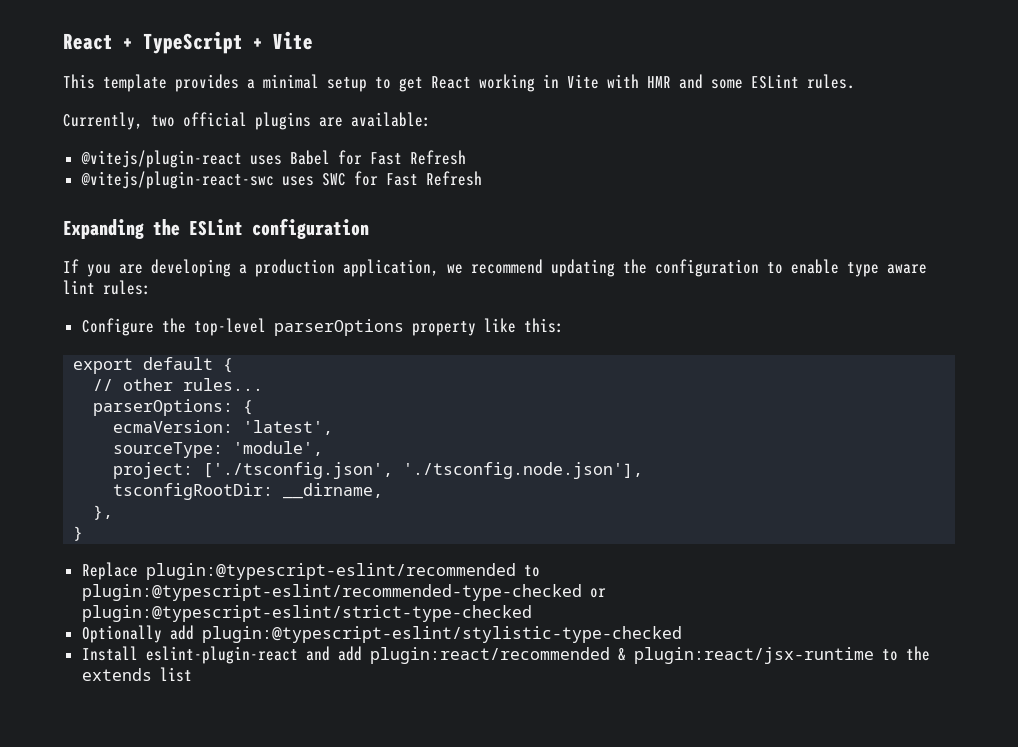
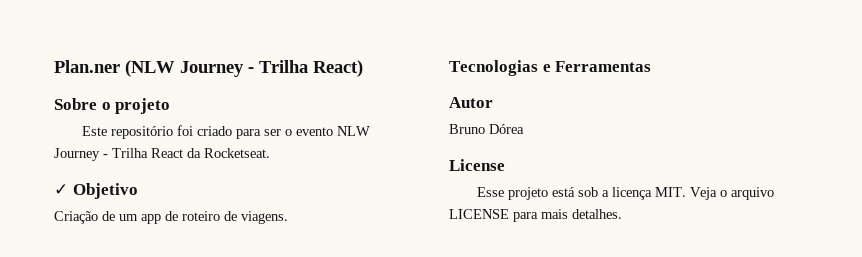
[63,31,313,54] [63,74,855,92] [63,112,431,130] [80,150,466,168] [80,171,482,189] [63,218,369,239] [63,259,927,277] [63,280,151,295] [81,318,564,336] [73,357,234,374] [93,378,264,391] [93,399,254,416] [113,420,334,435] [113,441,324,458] [113,462,644,479] [113,483,384,500] [93,505,114,520] [73,526,84,541] [81,562,540,580] [81,584,606,601] [81,605,532,622] [81,625,682,643] [81,646,930,664] [81,667,192,682] React + TypeScript + Vite // This template provides a minimal setup to get React working in Vite with HMR and some ESLint rules. // Currently, two official plugins are available: // @vitejs/plugin-react uses Babel for Fast Refresh // @vitejs/plugin-react-swc uses SWC for Fast Refresh // Expanding the ESLint configuration // If you are developing a production application, we recommend updating the configuration to enable type aware lint rules: // Configure the top-level parserOptions property like this: // export default { // // other rules... // parserOptions: { // ecmaVersion: 'latest', // sourceType: 'module', // project: ['./tsconfig.json', './tsconfig.node.json'], // tsconfigRootDir: __dirname, // }, // } // Replace plugin:@typescript-eslint/recommended to plugin:@typescript-eslint/recommended-type-checked or plugin:@typescript-eslint/strict-type-checked // Optionally add plugin:@typescript-eslint/stylistic-type-checked // Install eslint-plugin-react and add plugin:react/recommended & plugin:react/jsx-runtime to the extends list -> [54,60,363,77] [54,98,171,114] [81,125,370,139] [54,148,270,161] [54,183,138,199] [54,211,288,224] [449,60,652,76] [449,97,493,108] [449,124,524,134] [449,159,505,171] [476,187,774,200] [449,209,622,222] Plan.ner (NLW Journey - Trilha React) // Sobre o projeto // Este repositório foi criado para ser o evento NLW Journey - Trilha React da Rocketseat. // ✓ Objetivo // Criação de um app de roteiro de viagens. // Tecnologias e Ferramentas // Autor // Bruno Dórea // License // Esse projeto está sob a licença MIT. Veja o arquivo LICENSE para mais detalhes.

